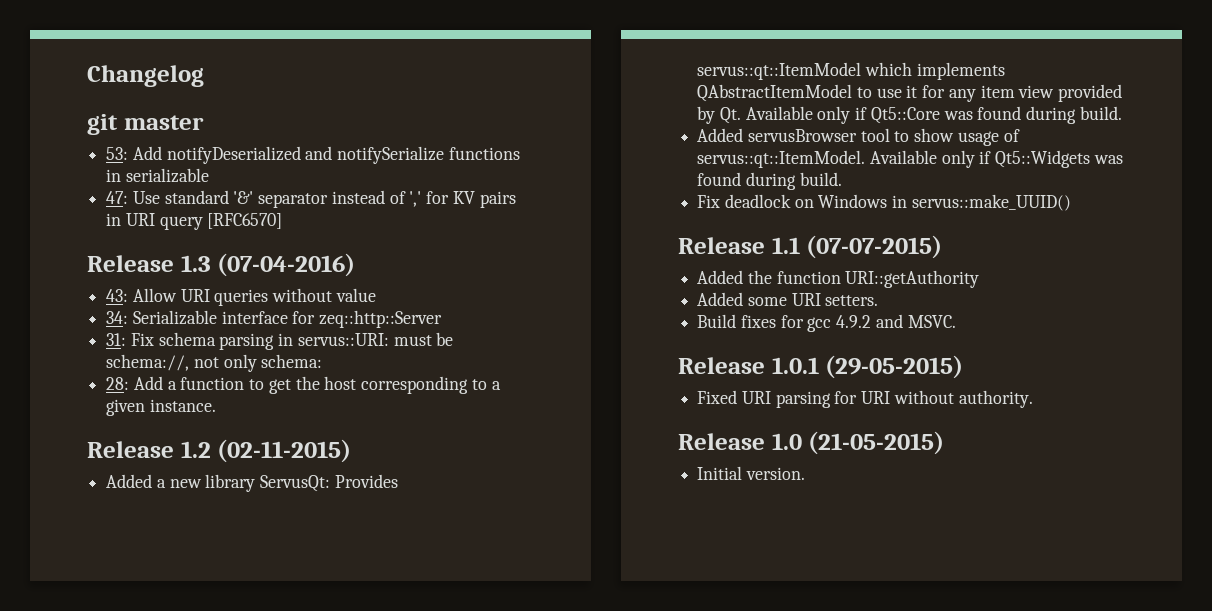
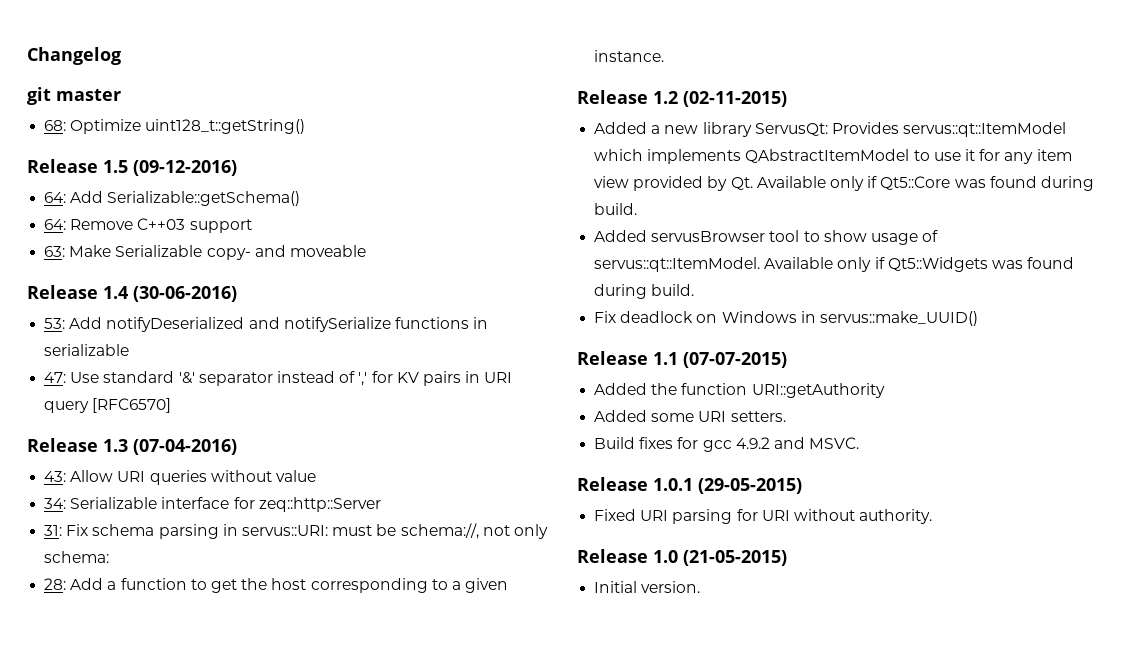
(204, 122) none -> [44,119,306,134] [27,159,237,176] [44,191,301,206] [44,218,252,233] [44,245,366,260] [27,285,237,302] // 68: Optimize uint128_t::getString() // Release 1.5 (09-12-2016) // 64: Add Serializable::getSchema() // 64: Remove C++03 support // 63: Make Serializable copy- and moveable // Release 1.4 (30-06-2016)

